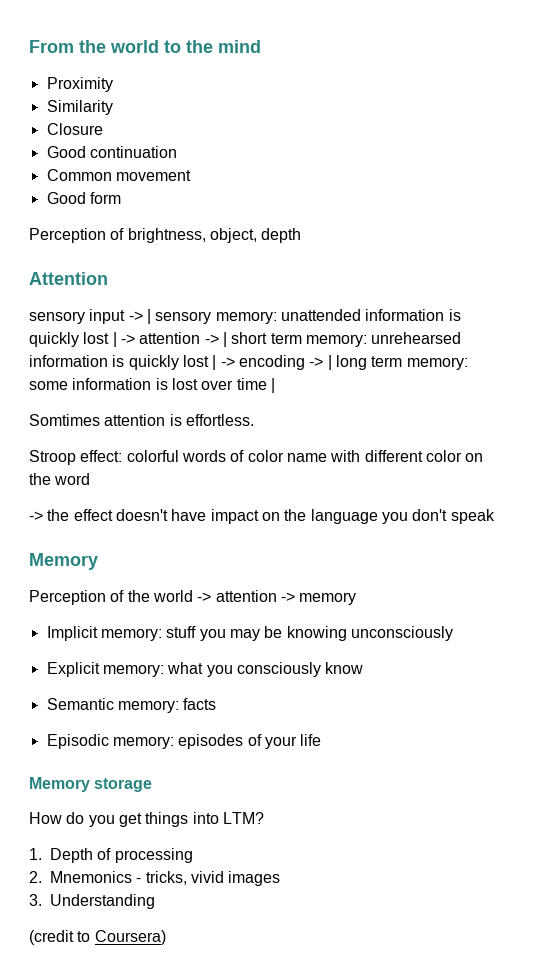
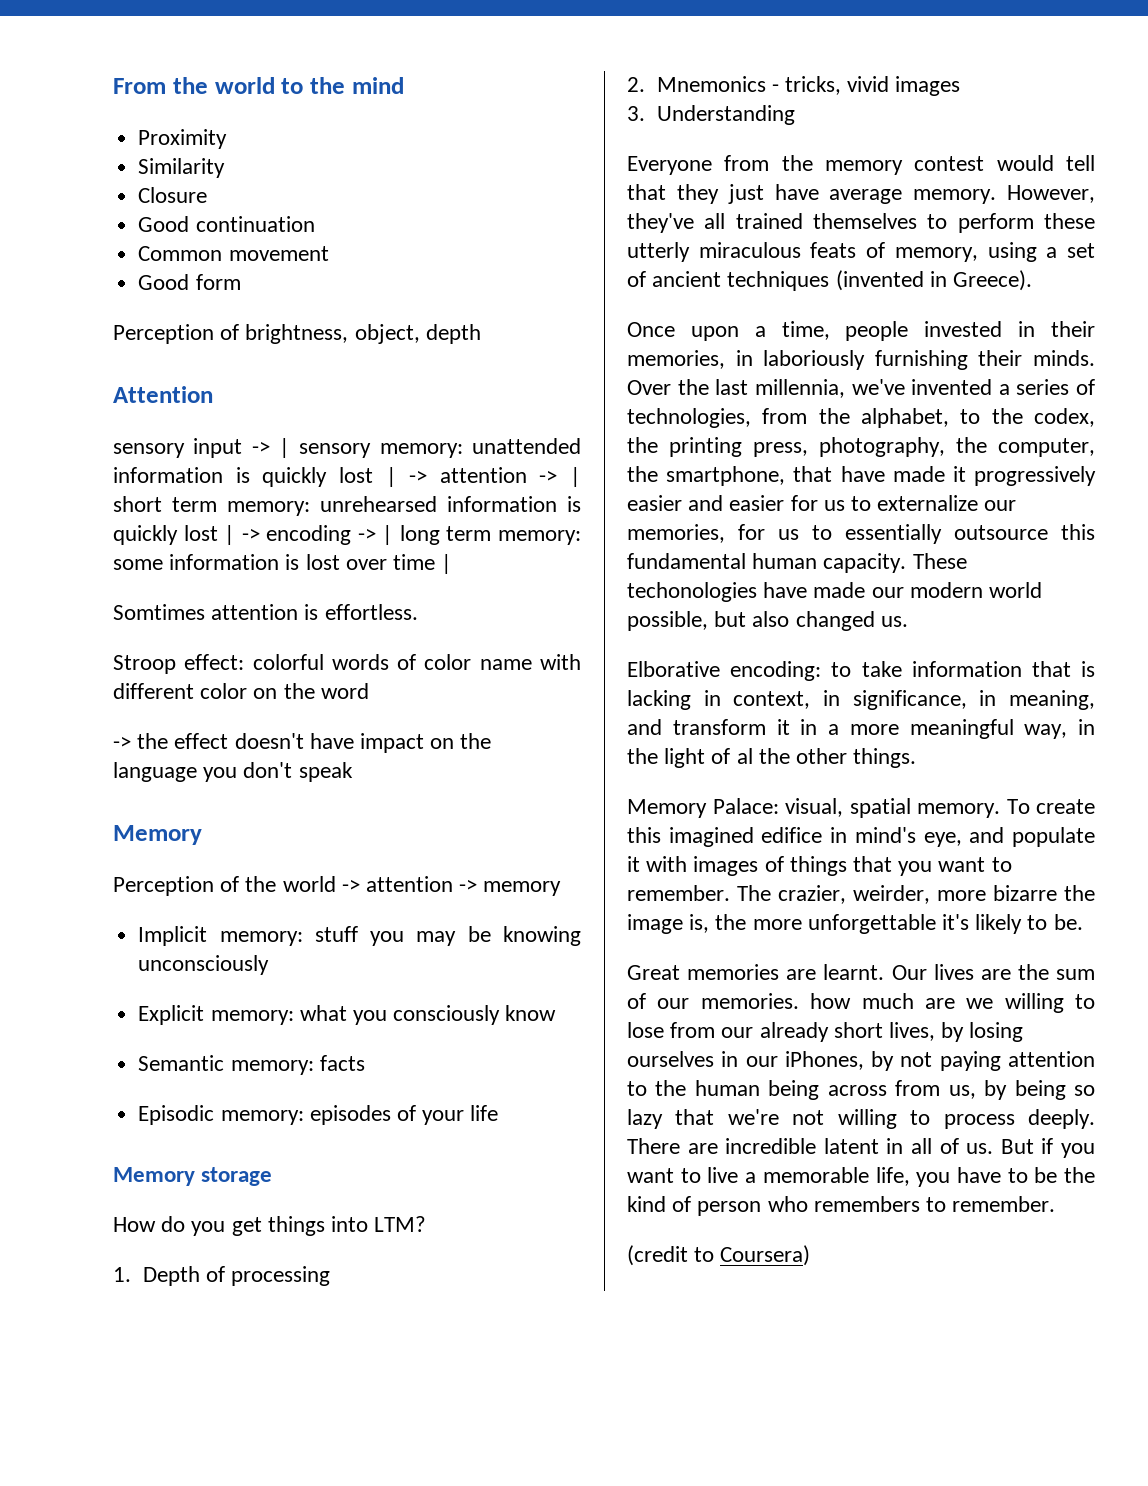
(156, 901) none -> [627,155,1095,175] [627,184,1095,204] [627,213,1095,233] [627,242,1095,262] [627,270,1033,291] [627,321,1095,341] [627,350,1095,370] [627,379,1095,398] [627,408,1095,428] [627,437,1095,457] [627,466,1096,486] [627,495,1017,511] [627,524,1095,544] [627,553,967,573] [627,582,1043,602] [627,611,908,631] [627,661,1095,681] [627,690,1095,710] [627,719,1095,739] [627,748,917,768] [627,798,1095,818] [627,827,1095,847] [627,856,1012,876] [627,885,1095,904] [627,914,1083,934] [627,964,1095,980] [627,993,1095,1013] [627,1022,1024,1042] [627,1051,1095,1071] [627,1080,1095,1100] [627,1109,1095,1129] [627,1138,1095,1158] [627,1167,1095,1187] [627,1196,1056,1216] // Everyone from the memory contest would tell that they just have average memory. However, they've all trained themselves to perform these utterly miraculous feats of memory, using a set of ancient techniques (invented in Greece). // Once upon a time, people invested in their memories, in laboriously furnishing their minds. Over the last millennia, we've invented a series of technologies, from the alphabet, to the codex, the printing press, photography, the computer, the smartphone, that have made it progressively easier and easier for us to externalize our memories, for us to essentially outsource this fundamental human capacity. These techonologies have made our modern world possible, but also changed us. // Elborative encoding: to take information that is lacking in context, in significance, in meaning, and transform it in a more meaningful way, in the light of al the other things. // Memory Palace: visual, spatial memory. To create this imagined edifice in mind's eye, and populate it with images of things that you want to remember. The crazier, weirder, more bizarre the image is, the more unforgettable it's likely to be. // Great memories are learnt. Our lives are the sum of our memories. how much are we willing to lose from our already short lives, by losing ourselves in our iPhones, by not paying attention to the human being across from us, by being so lazy that we're not willing to process deeply. There are incredible latent in all of us. But if you want to live a memorable life, you have to be the kind of person who remembers to remember.

